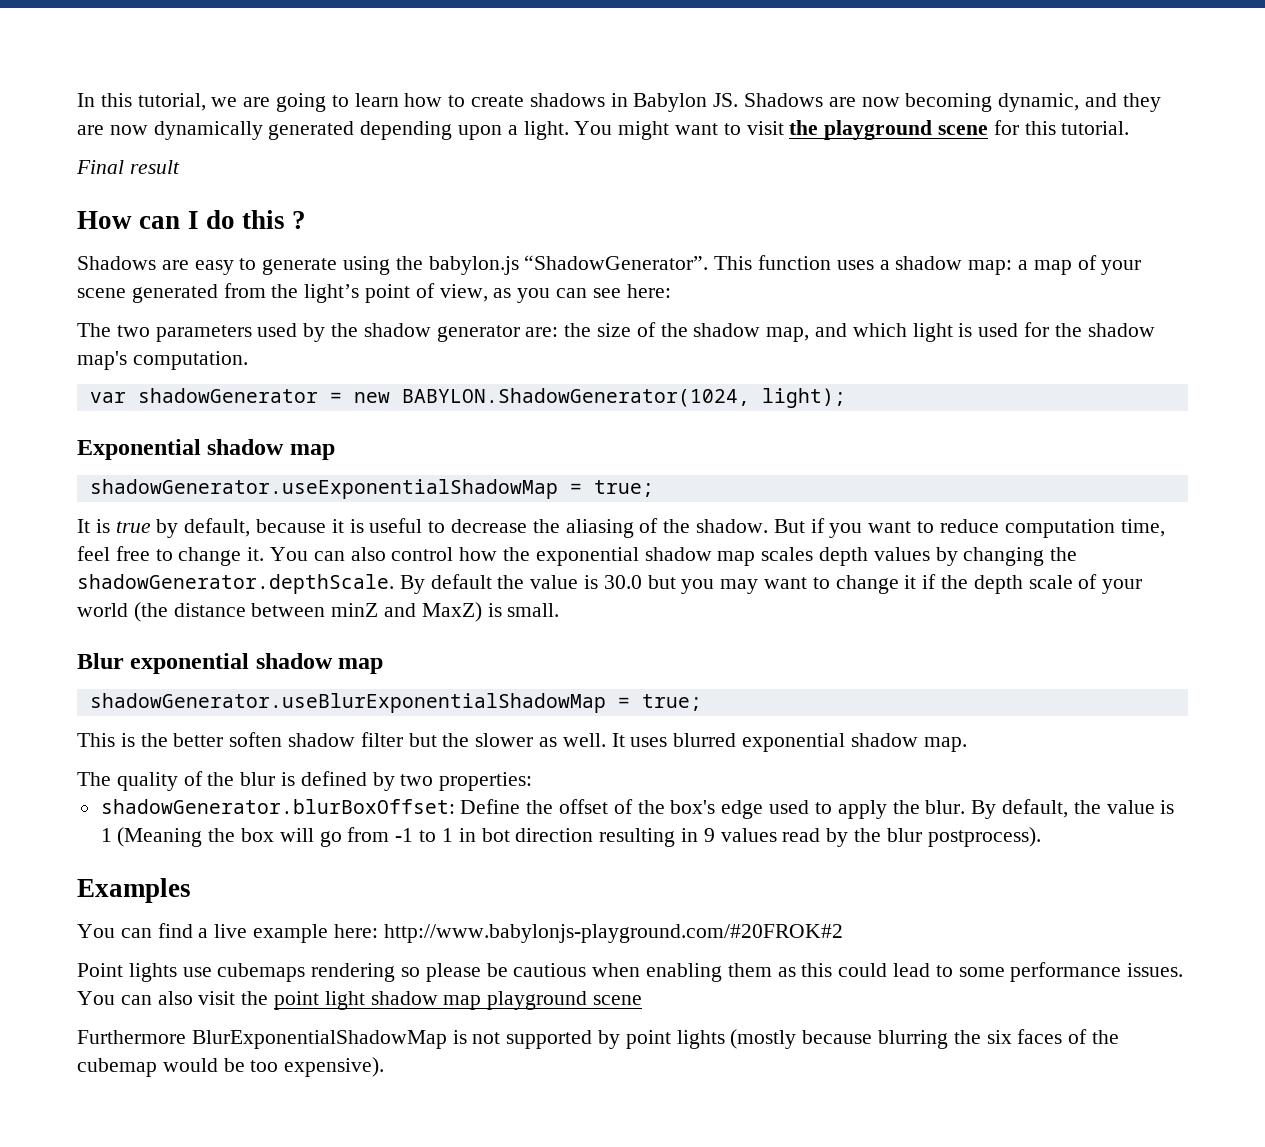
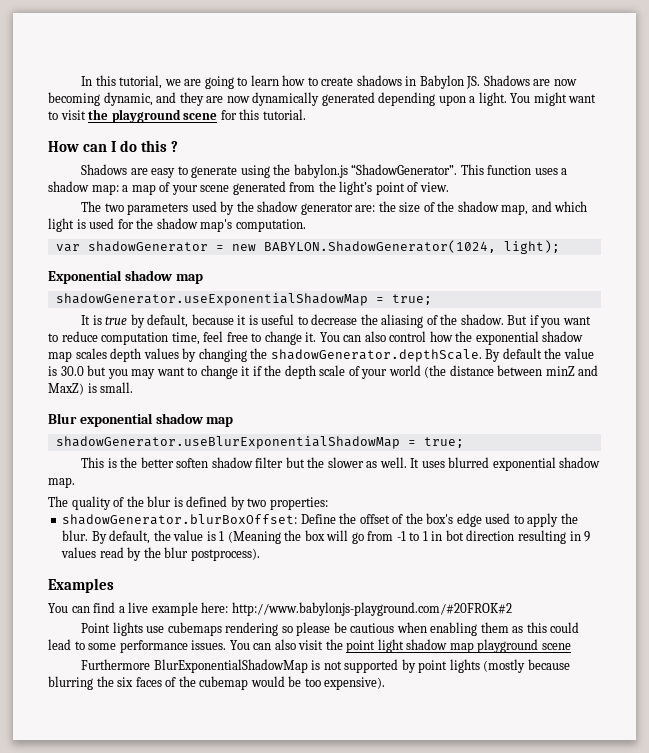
[76,160,180,174] // Final result -> (306, 114) none
[439,284,671,303] view, as you can see here: -> [419,182,449,192] view.

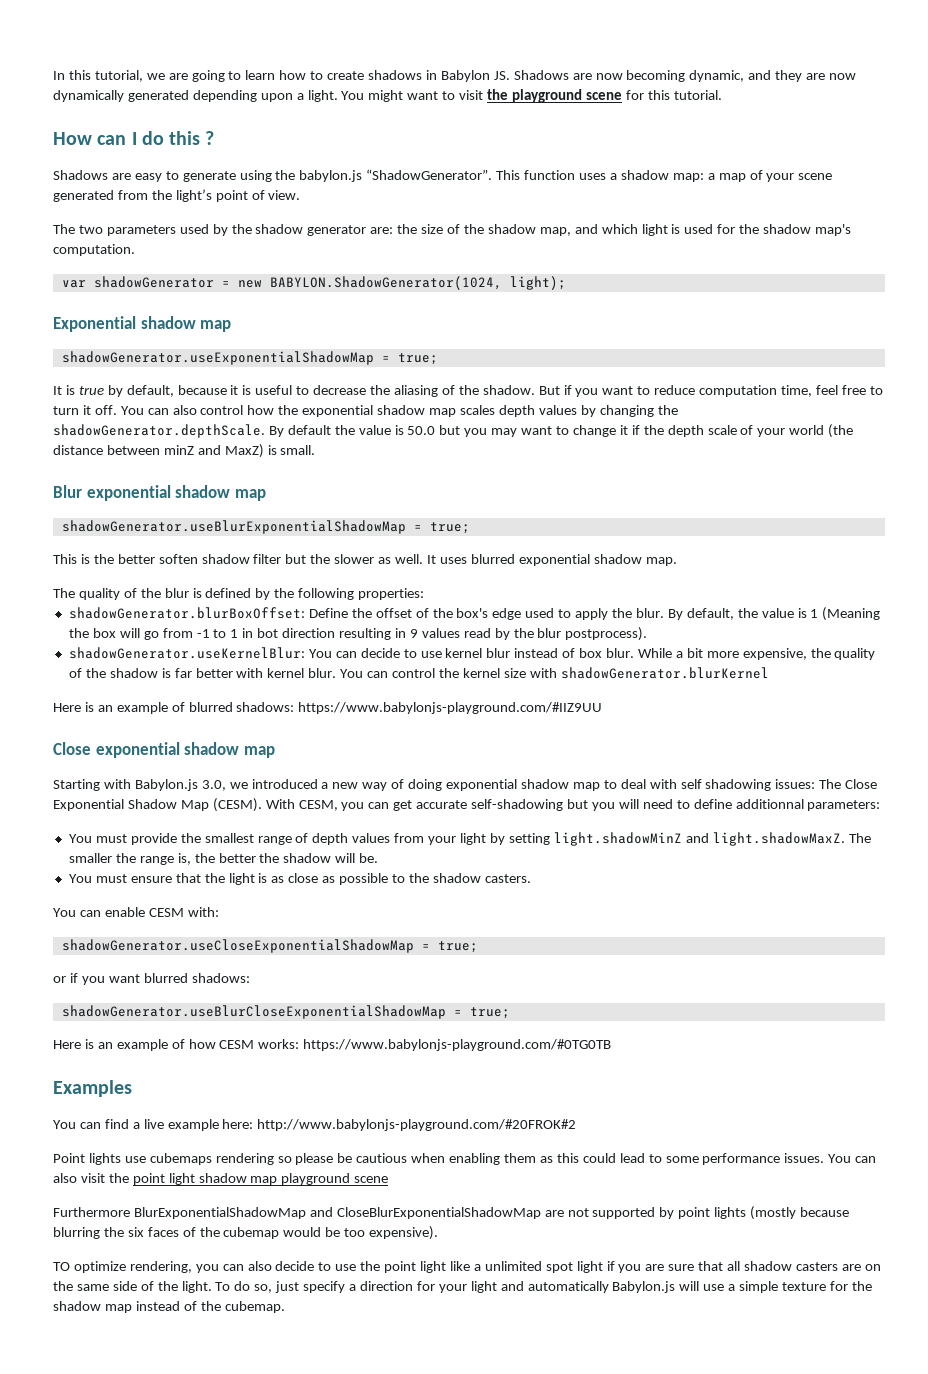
[264,331,317,345] change it. -> [53,405,117,415] turn it off.
[60,366,84,376] 30.0 -> [407,426,436,435] 50.0
[247,498,267,507] two -> [274,588,355,600] the following
(260, 554) none -> [68,647,876,660] [68,667,769,679] [53,702,603,714] [53,742,275,758] [53,779,878,791] [53,798,881,812] [68,832,871,846] [68,853,379,865] [68,873,531,885] [53,907,219,917] [61,939,478,953] [53,973,250,985] [61,1005,510,1019] [53,1039,612,1051] // shadowGenerator.useKernelBlur: You can decide to use kernel blur instead of box blur. While a bit more expensive, the quality of the shadow is far better with kernel blur. You can control the kernel size with shadowGenerator.blurKernel // Here is an example of blurred shadows: https://www.babylonjs-playground.com/#IIZ9UU // Close exponential shadow map // Starting with Babylon.js 3.0, we introduced a new way of doing exponential shadow map to deal with self shadowing issues: The Close Exponential Shadow Map (CESM). With CESM, you can get accurate self-shadowing but you will need to define additionnal parameters: // You must provide the smallest range of depth values from your light by setting light.shadowMinZ and light.shadowMaxZ. The smaller the range is, the better the shadow will be. // You must ensure that the light is as close as possible to the shadow casters. // You can enable CESM with: // shadowGenerator.useCloseExponentialShadowMap = true; // or if you want blurred shadows: // shadowGenerator.useBlurCloseExponentialShadowMap = true; // Here is an example of how CESM works: https://www.babylonjs-playground.com/#0TG0TB
[311,660,321,670] is -> [309,1207,564,1219] and CloseBlurExponentialShadowMap are
(386, 683) none -> [53,1261,881,1273] [53,1281,872,1293] [53,1301,285,1313] // TO optimize rendering, you can also decide to use the point light like a unlimited spot light if you are sure that all shadow casters are on the same side of the light. To do so, just specify a direction for your light and automatically Babylon.js will use a simple texture for the shadow map instead of the cubemap.

